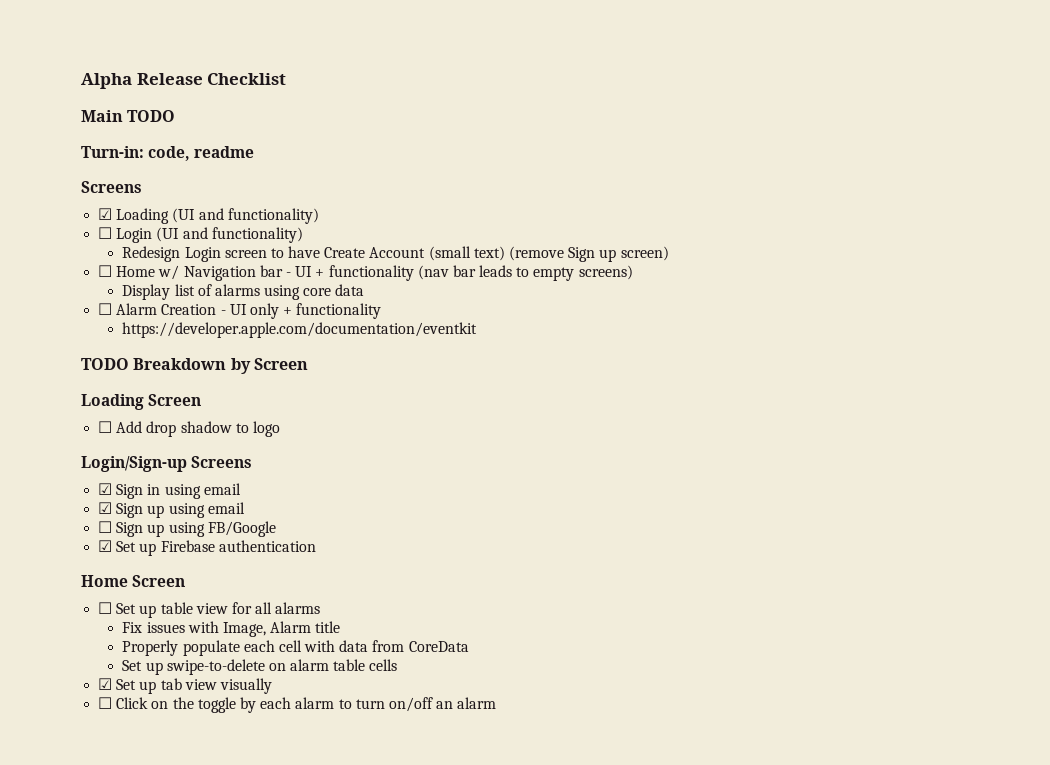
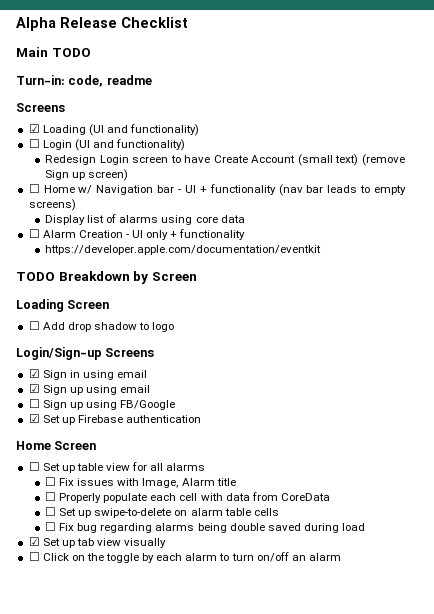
(321, 608) none -> [45,477,57,486] ☐
(341, 627) none -> [45,492,57,501] ☐
(469, 646) none -> [45,507,57,516] ☐
(398, 665) none -> [45,522,365,533] // ☐ Fix bug regarding alarms being double saved during load

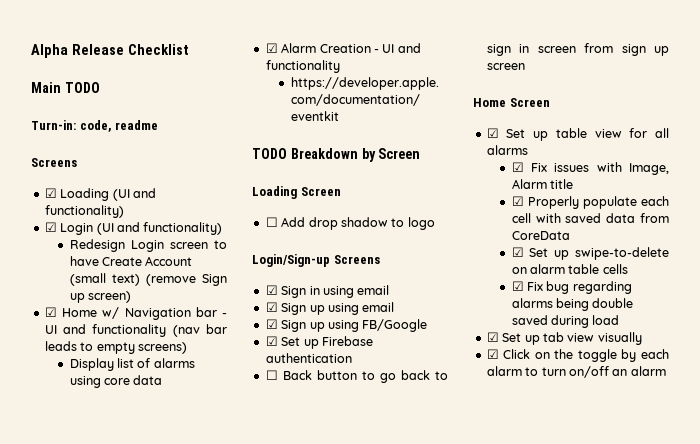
[28,139,40,148] ☐ -> [44,222,57,232] ☑
[28,184,40,193] ☐ -> [44,307,57,317] ☑
[199,186,207,193] + -> [63,324,87,334] and
[28,229,40,238] ☐ -> [265,43,278,53] ☑
[146,230,178,240] only + -> [397,43,421,53] and
[28,399,40,408] ☐ -> [265,319,278,329] ☑
(202, 419) none -> [265,370,448,383] [486,43,669,56] [486,63,525,70] // ☐ Back button to go back to sign in screen from sign up screen
[28,462,40,471] ☐ -> [486,128,499,138] ☑
[45,477,57,486] ☐ -> [511,162,524,172] ☑
[45,492,57,501] ☐ -> [511,196,524,206] ☑
(223, 497) none -> [565,213,602,223] saved
[45,507,57,516] ☐ -> [511,247,524,257] ☑
[45,522,57,531] ☐ -> [511,281,524,291] ☑
[28,552,40,561] ☐ -> [486,349,499,359] ☑

